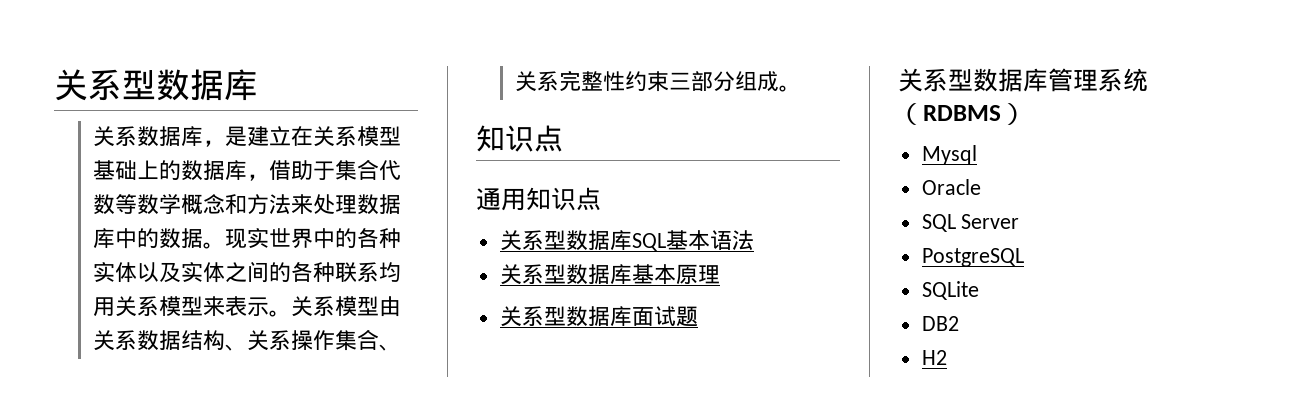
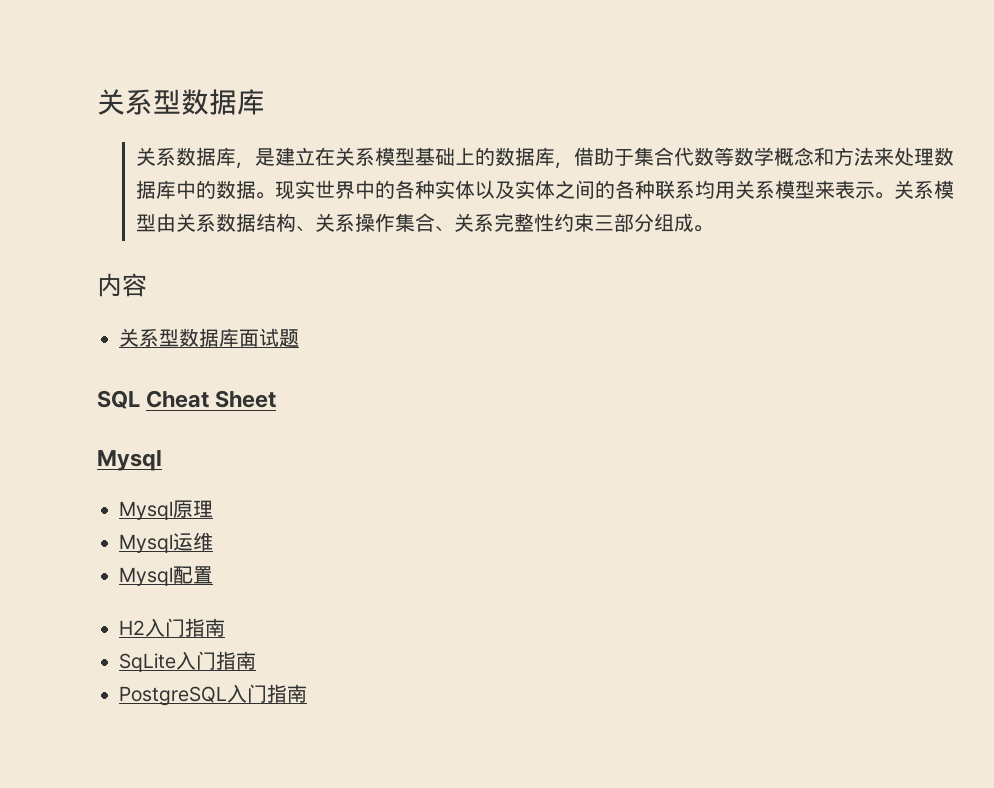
[476,125,563,152] [476,187,601,211] [499,230,754,251] [499,264,720,285] 知识点 // 通用知识点 // 关系型数据库SQL基本语法 // 关系型数据库基本原理 -> [97,273,147,297] 内容
[898,68,1148,92] [898,103,1026,125] [921,145,977,165] [921,179,981,195] [921,214,1020,232] [921,248,1024,267] [921,281,979,300] [921,316,959,331] [921,350,947,365] 关系型数据库管理系统（RDBMS） // Mysql // Oracle // SQL Server // PostgreSQL // SQLite // DB2 // H2 -> [97,390,277,409] [97,450,162,471] [119,500,213,520] [119,532,213,553] [119,566,213,586] [119,618,225,637] [119,651,256,672] [119,684,307,706] SQL Cheat Sheet // Mysql // Mysql原理 // Mysql运维 // Mysql配置 // H2入门指南 // SqLite入门指南 // PostgreSQL入门指南

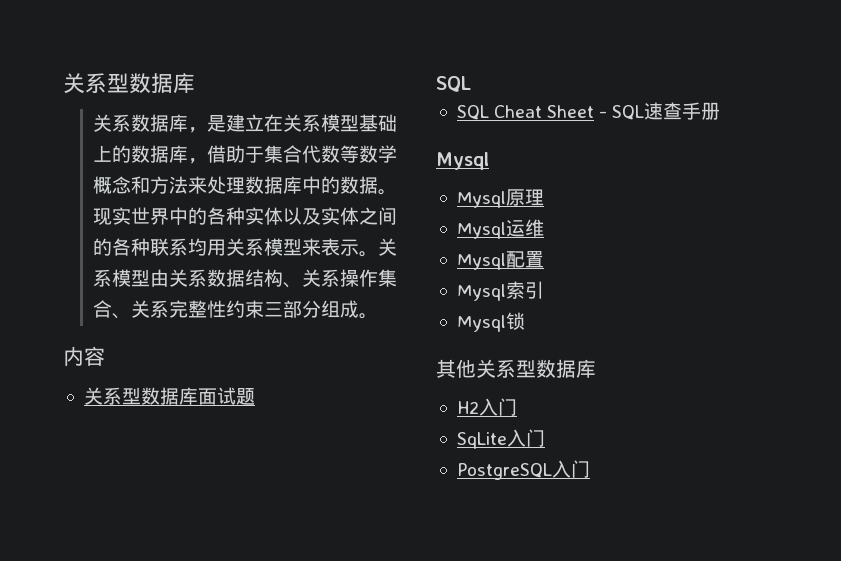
(140, 399) none -> [456,105,489,120] // SQL
(277, 399) none -> [599,102,721,120] - SQL速查手册
(213, 575) none -> [456,281,544,301] [456,312,525,332] [436,359,596,378] // Mysql索引 // Mysql锁 // 其他关系型数据库
[185,618,225,637] 指南 -> (517, 407) none
[216,651,256,670] 指南 -> (545, 438) none
[267,684,307,703] 指南 -> (590, 469) none

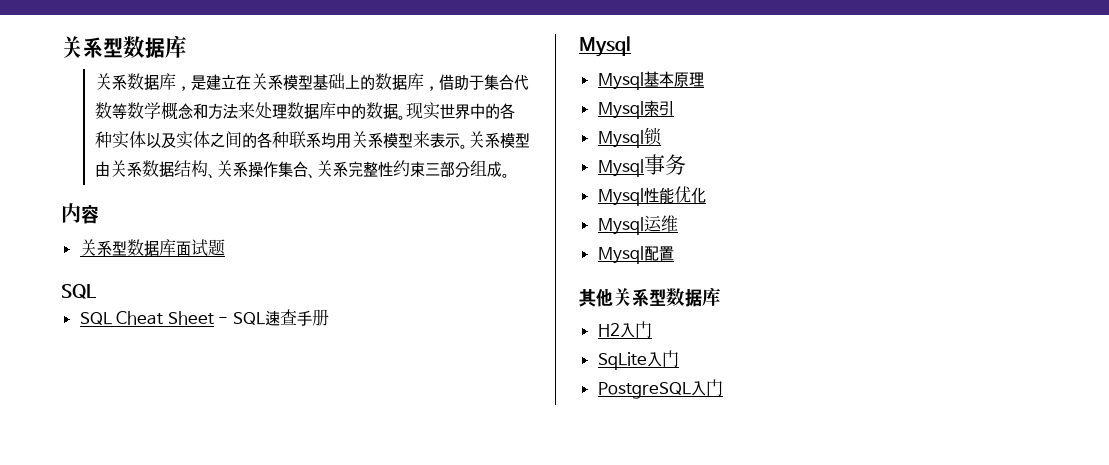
(506, 199) none -> [643,71,674,87] 基本
(544, 197) none -> [597,100,674,119] [597,127,662,148] [597,154,686,177] [597,186,706,206] // Mysql索引 // Mysql锁 // Mysql事务 // Mysql性能优化
[456,281,544,301] [456,312,525,332] // Mysql索引 // Mysql锁 -> (674, 253) none

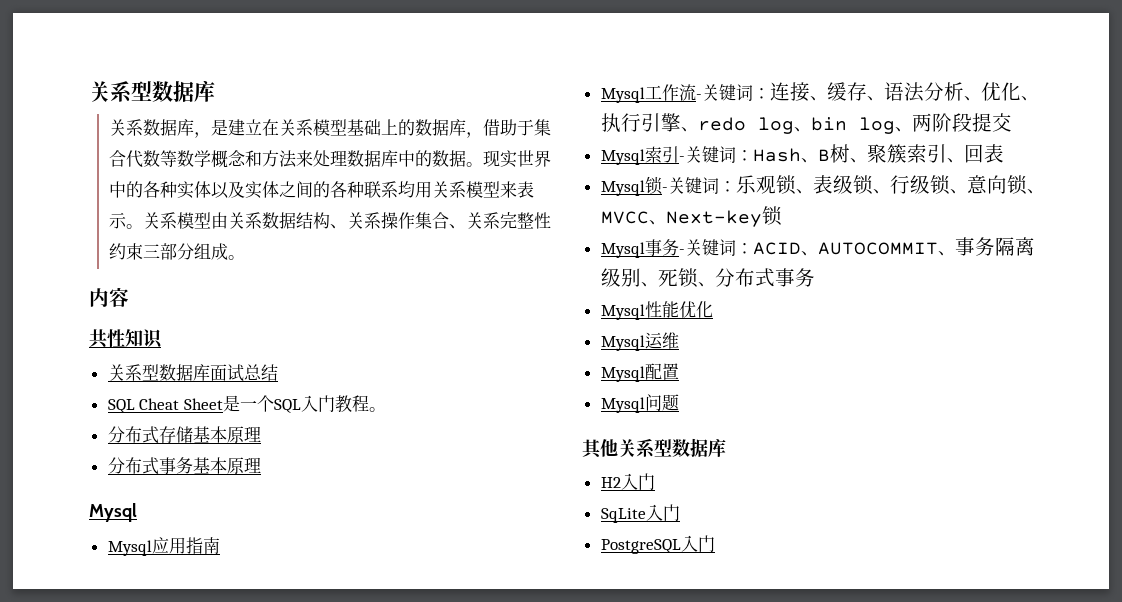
(99, 214) none -> [89,329,163,349] // 共性知识
[207,239,225,256] [61,284,96,299] 题 // SQL -> [243,364,278,381] 总结
[218,309,330,326] [579,36,631,57] [597,71,704,90] [597,100,674,119] [597,127,662,148] [597,159,644,177] - SQL速查手册 // Mysql // Mysql基本原理 // Mysql索引 // Mysql锁 // Mysql -> [222,395,386,413] [107,426,261,444] [107,457,261,475] [89,503,137,522] [107,537,220,556] [600,82,1038,103] [600,113,1012,134] [600,144,1004,165] [600,175,1044,196] [600,206,782,227] [600,237,1035,258] [600,268,775,288] 是一个SQL入门教程。 // 分布式存储基本原理 // 分布式事务基本原理 // Mysql // Mysql应用指南 // Mysql工作流-关键词：连接、缓存、语法分析、优化、执行引擎、redo log、bin log、两阶段提交 // Mysql索引-关键词：Hash、B树、聚簇索引、回表 // Mysql锁-关键词：乐观锁、表级锁、行级锁、意向锁、MVCC、Next-key锁 // Mysql事务-关键词：ACID、AUTOCOMMIT、事务隔离级别、死锁、分布式
(674, 253) none -> [600,394,679,413] // Mysql问题

